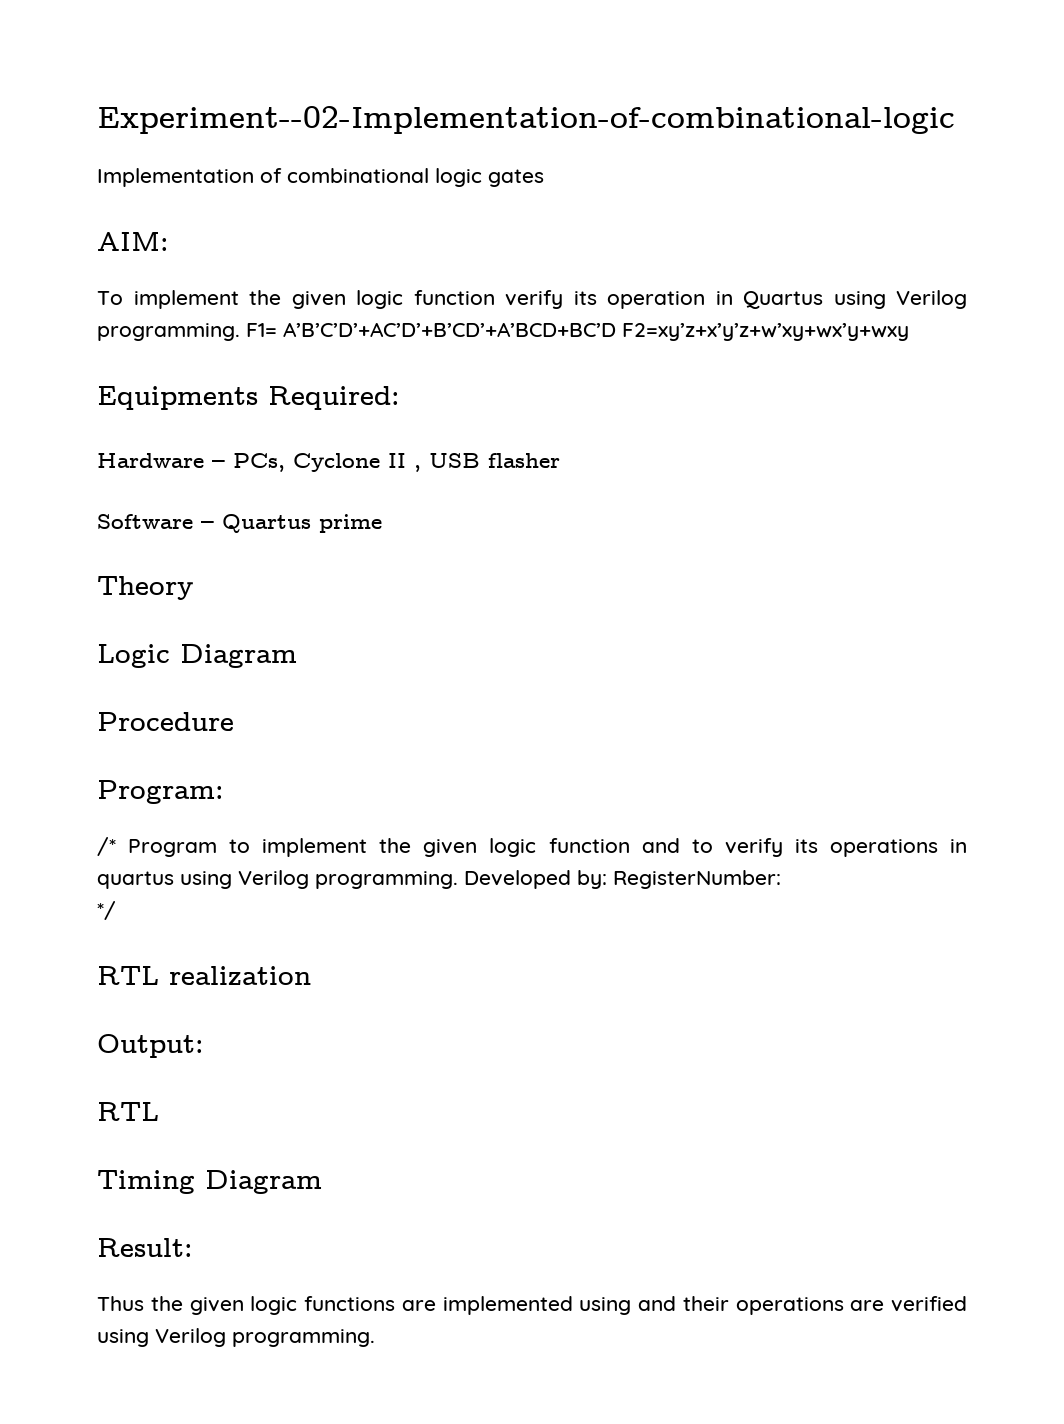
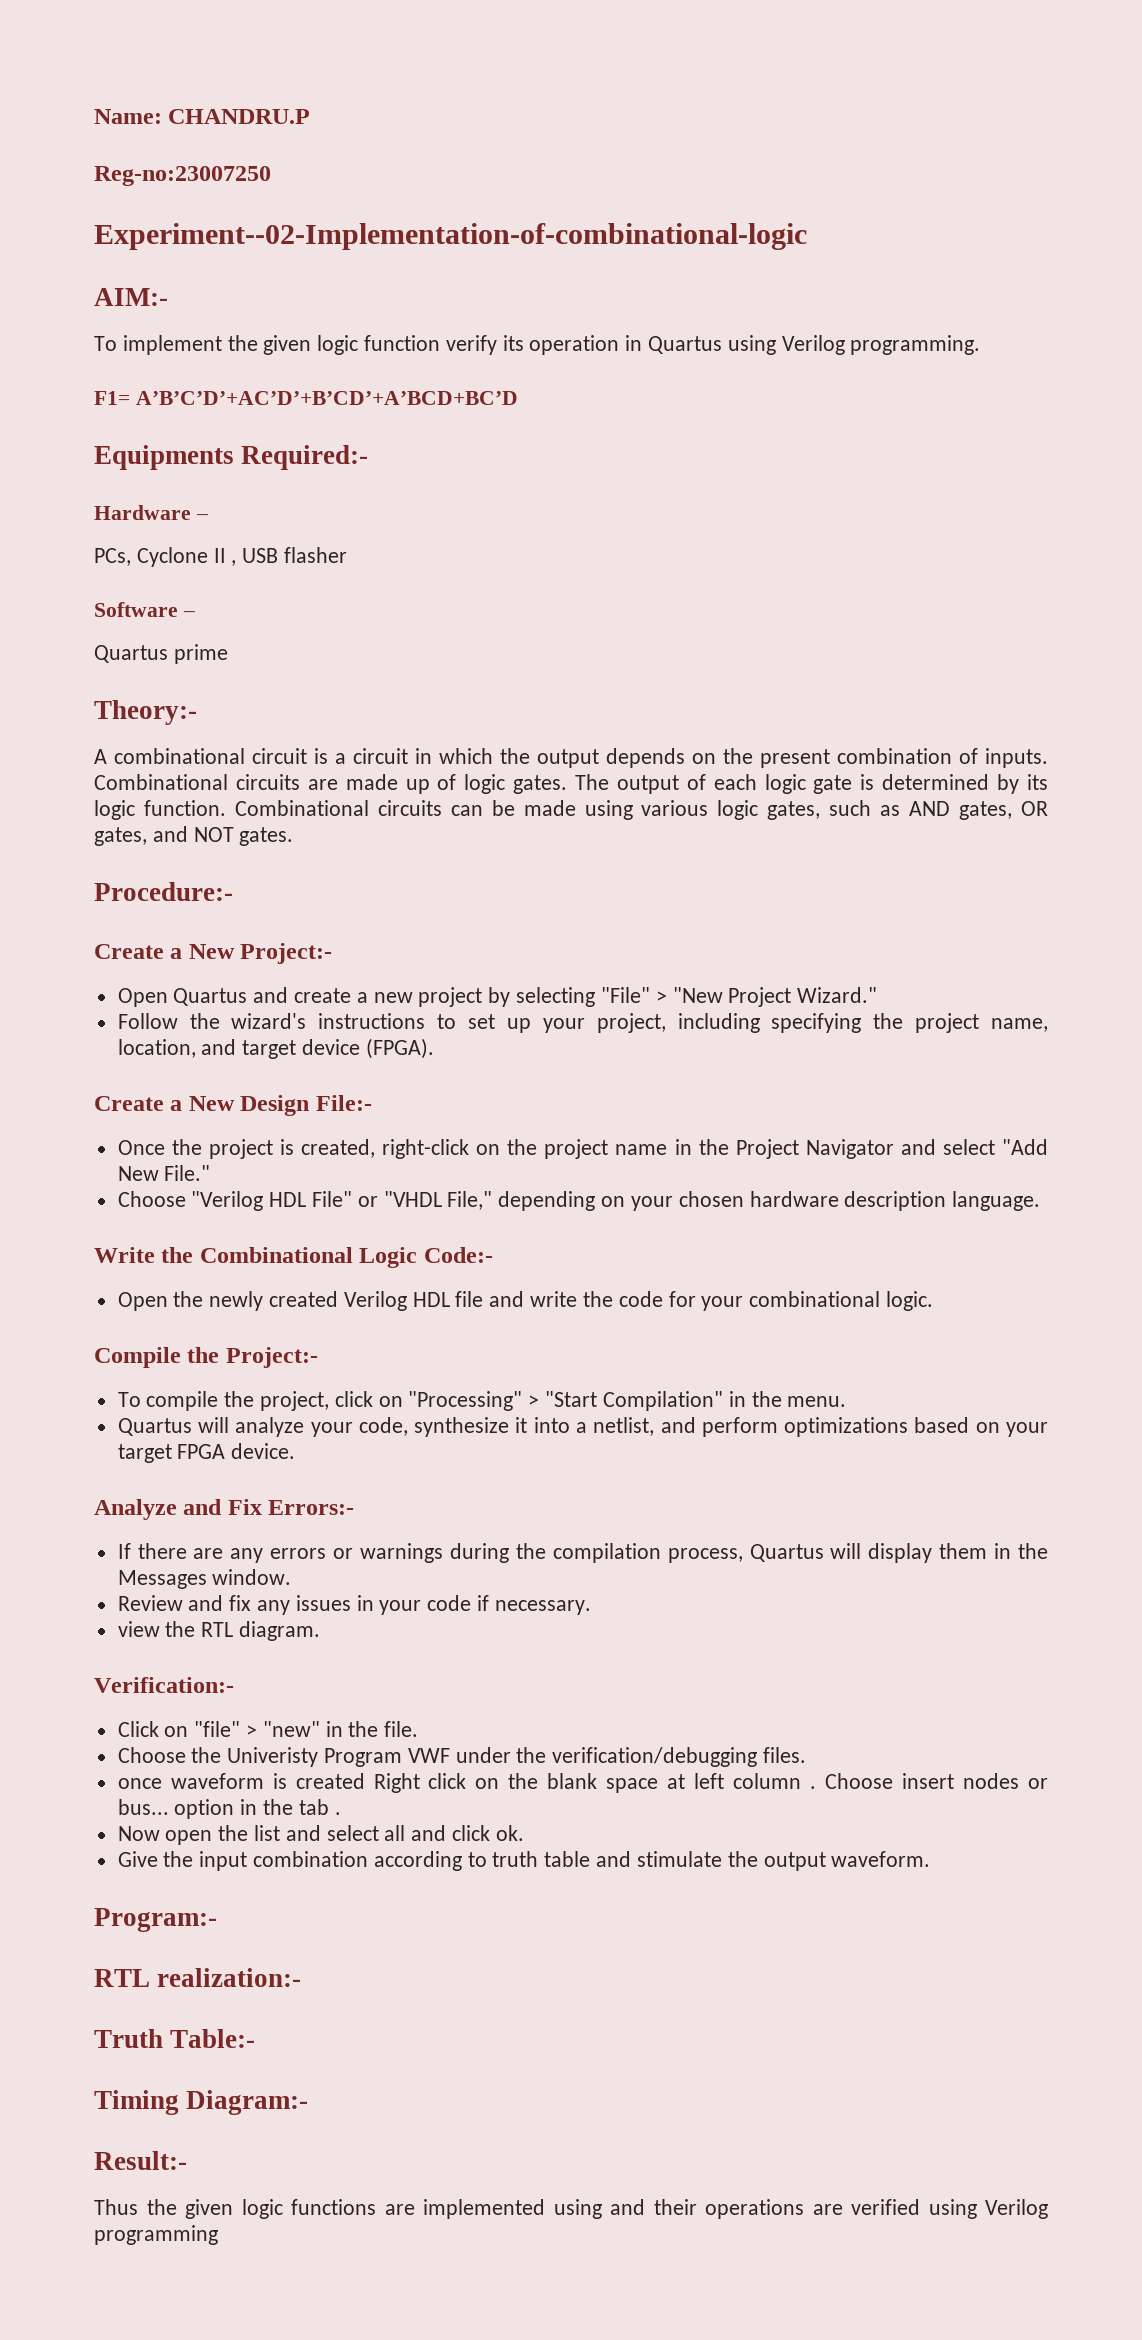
[97,106,955,134] [97,168,544,187] [97,232,169,251] Experiment--02-Implementation-of-combinational-logic // Implementation of combinational logic gates // AIM: -> [94,109,311,124] [94,166,271,186] [94,223,807,250] [94,288,168,306] Name: CHANDRU.P // Reg-no:23007250 // Experiment--02-Implementation-of-combinational-logic // AIM:-
(240, 332) none -> (981, 345) //
[622,323,909,341] F2=xy’z+x’y’z+w’xy+wx’y+wxy -> (518, 398) none
[268,386,400,410] Required: -> [241,445,369,470] Required:-
(225, 464) none -> (208, 517) //
(214, 525) none -> (195, 614) //
[97,576,194,600] [97,644,297,668] [97,712,234,731] [97,780,224,804] [97,837,968,857] [97,870,781,889] [97,901,116,920] [97,966,311,985] [97,1034,204,1058] [97,1102,159,1121] Theory // Logic Diagram // Procedure // Program: // /* Program to implement the given logic function and to verify its operations in quartus using Verilog programming. Developed by: RegisterNumber: // */ // RTL realization // Output: // RTL -> [94,700,197,725] [94,748,1048,768] [94,774,1048,794] [94,800,1048,820] [94,826,294,846] [94,882,233,901] [94,943,333,964] [117,987,878,1007] [117,1013,1049,1033] [117,1038,434,1059] [94,1095,372,1116] [117,1139,1049,1159] [117,1165,211,1181] [117,1191,1041,1211] [94,1247,493,1268] [117,1291,933,1311] [94,1347,318,1368] [117,1391,847,1411] [117,1417,1048,1437] [117,1443,296,1463] [94,1499,355,1520] [117,1543,1049,1563] [117,1569,292,1589] [117,1595,591,1615] [117,1621,321,1641] [94,1677,234,1693] [117,1721,419,1737] [117,1747,807,1767] [117,1773,1049,1793] [117,1799,341,1819] [117,1825,524,1845] [117,1851,931,1871] [94,1908,217,1932] [94,1968,302,1987] [94,2029,256,2048] Theory:- // A combinational circuit is a circuit in which the output depends on the present combination of inputs. Combinational circuits are made up of logic gates. The output of each logic gate is determined by its logic function. Combinational circuits can be made using various logic gates, such as AND gates, OR gates, and NOT gates. // Procedure:- // Create a New Project:- // Open Quartus and create a new project by selecting "File" > "New Project Wizard." // Follow the wizard's instructions to set up your project, including specifying the project name, location, and target device (FPGA). // Create a New Design File:- // Once the project is created, right-click on the project name in the Project Navigator and select "Add New File." // Choose "Verilog HDL File" or "VHDL File," depending on your chosen hardware description language. // Write the Combinational Logic Code:- // Open the newly created Verilog HDL file and write the code for your combinational logic. // Compile the Project:- // To compile the project, click on "Processing" > "Start Compilation" in the menu. // Quartus will analyze your code, synthesize it into a netlist, and perform optimizations based on your target FPGA device. // Analyze and Fix Errors:- // If there are any errors or warnings during the compilation process, Quartus will display them in the Messages window. // Review and fix any issues in your code if necessary. // view the RTL diagram. // Verification:- // Click on "file" > "new" in the file. // Choose the Univeristy Program VWF under the verification/debugging files. // once waveform is created Right click on the blank space at left column . Choose insert nodes or bus... option in the tab . // Now open the list and select all and click ok. // Give the input combination according to truth table and stimulate the output waveform. // Program:- // RTL realization:- // Truth Table:-
[205,1170,322,1194] [97,1238,193,1257] Diagram // Result: -> [186,2090,309,2115] [94,2151,187,2170] Diagram:- // Result:-
[232,1329,375,1347] programming. -> [94,2225,218,2245] programming

